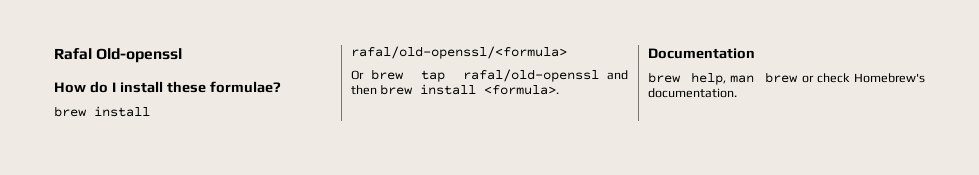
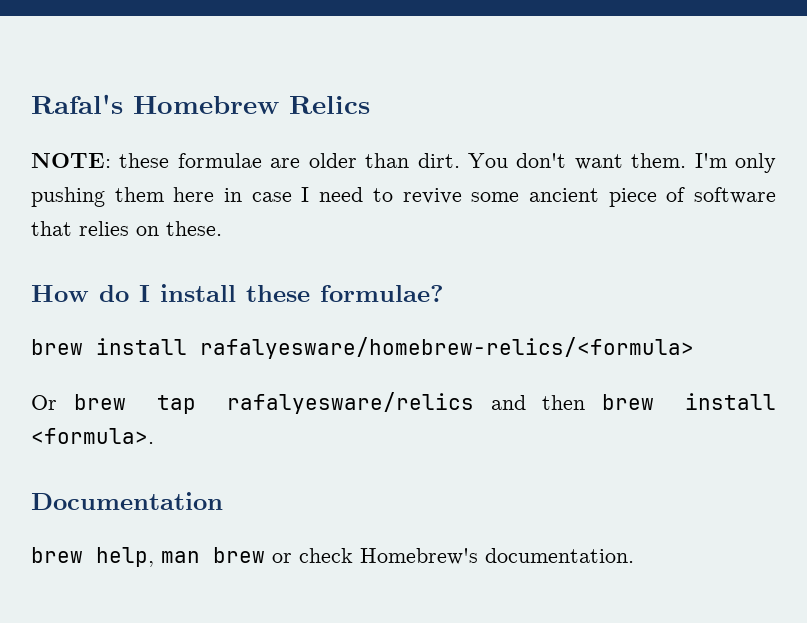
[54,48,183,63] Rafal Old-openssl -> [31,94,370,114] [31,153,776,173] [31,187,776,207] [31,221,222,236] Rafal's Homebrew Relics // NOTE: these formulae are older than dirt. You don't want them. I'm only pushing them here in case I need to revive some ancient piece of software that relies on these.
[351,46,567,59] rafal/old-openssl/<formula> -> [200,337,694,359] rafalyesware/homebrew-relics/<formula>
[463,69,600,82] rafal/old-openssl -> [226,392,474,414] rafalyesware/relics

